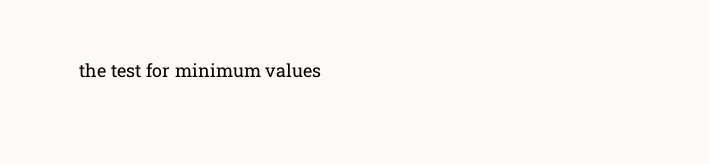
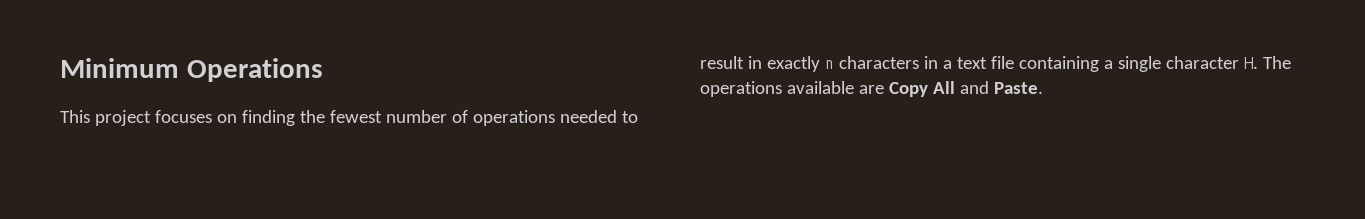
[79,63,322,78] the test for minimum values -> [60,58,323,82] [60,110,638,126] [700,56,1291,72] [700,81,1043,97] Minimum Operations // This project focuses on finding the fewest number of operations needed to result in exactly n characters in a text file containing a single character H. The operations available are Copy All and Paste.

